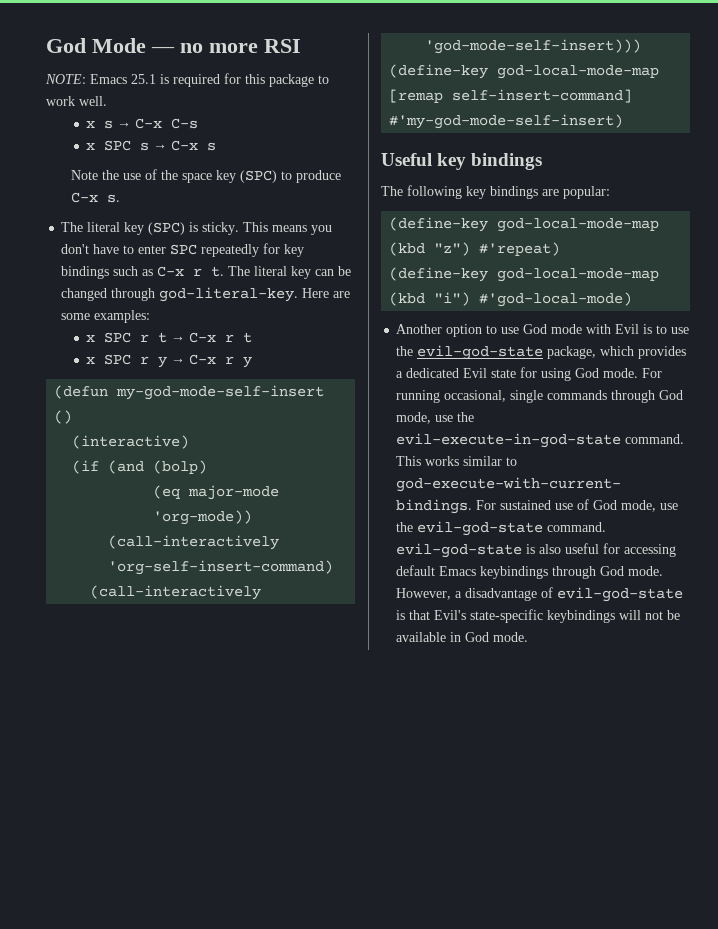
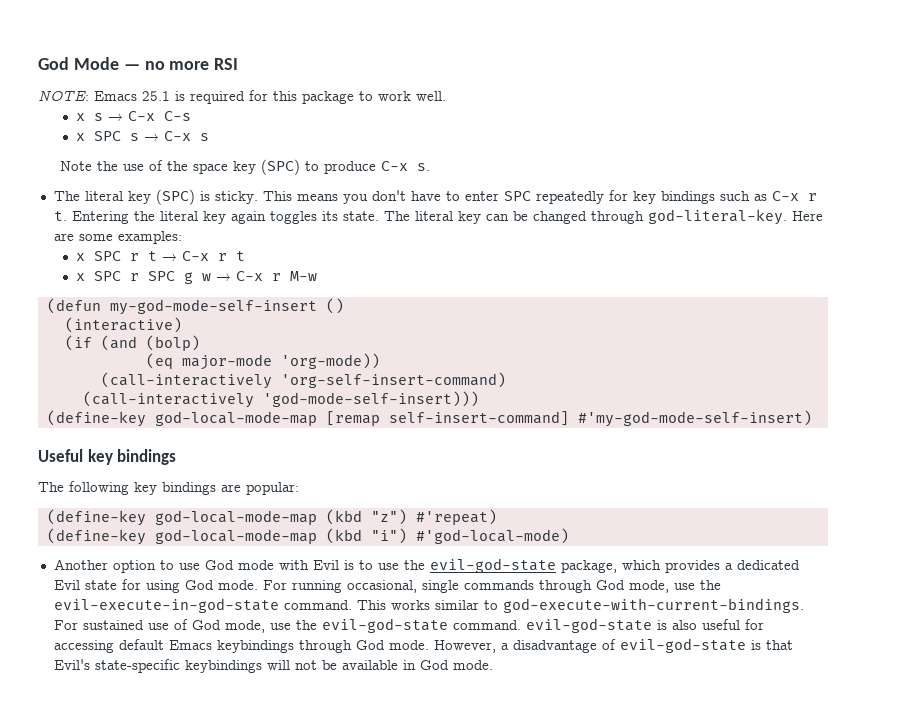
(225, 271) none -> [71,211,379,224] Entering the literal key again toggles its state.
[158,354,253,368] y → C-x r y -> [147,271,317,284] SPC g w → C-x r M-w

